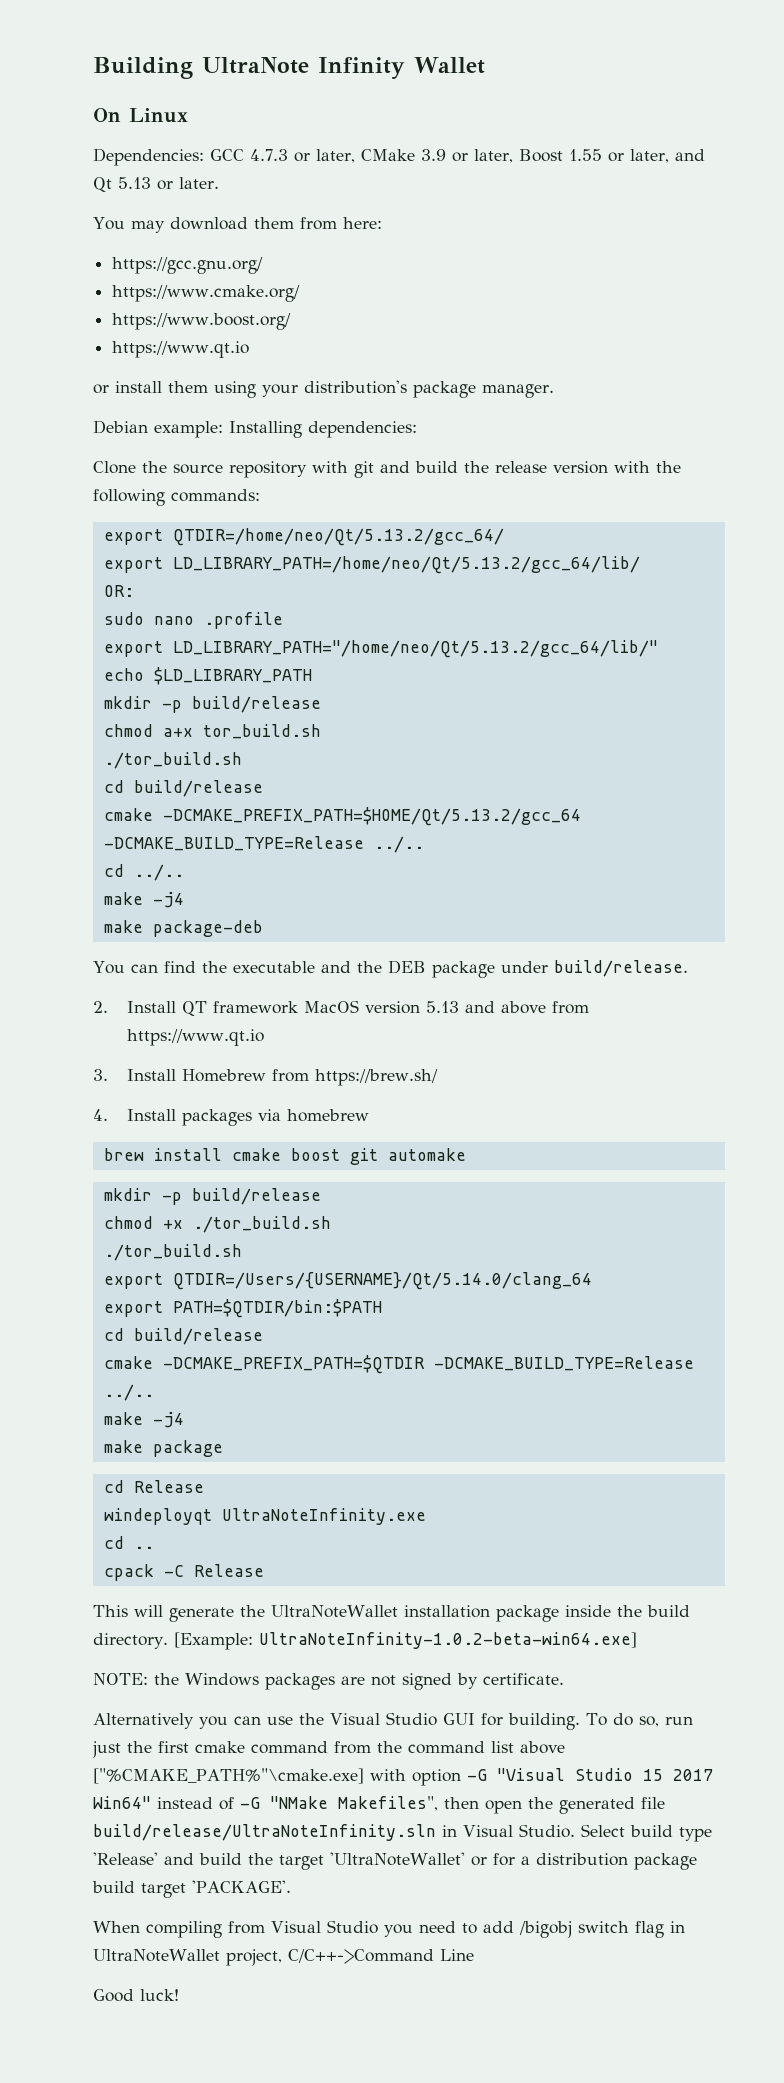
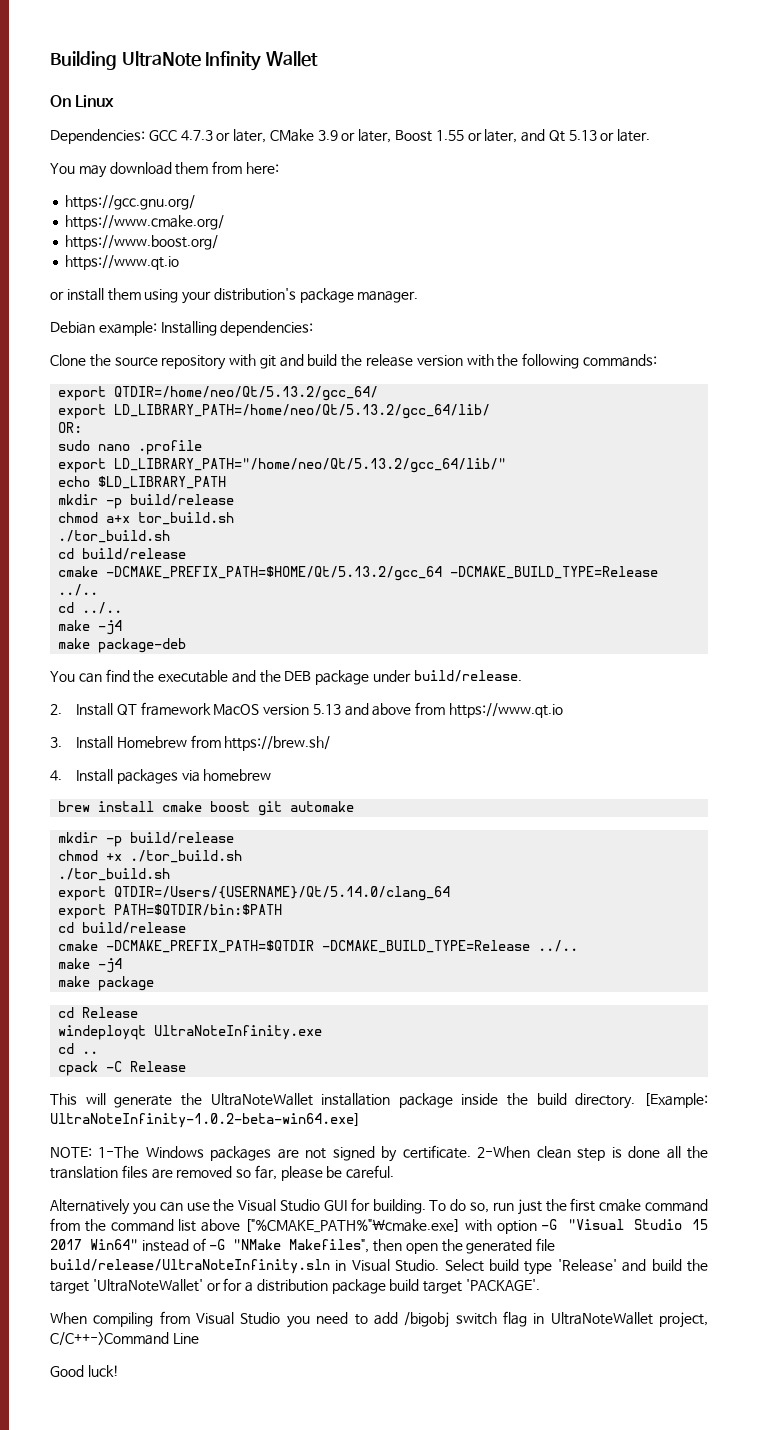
[154,1673,179,1685] the -> [98,1146,140,1158] 1-The
(564, 1679) none -> [477,1146,708,1161] [50,1165,395,1181] 2-When clean step is done all the translation files are removed so far, please be careful.

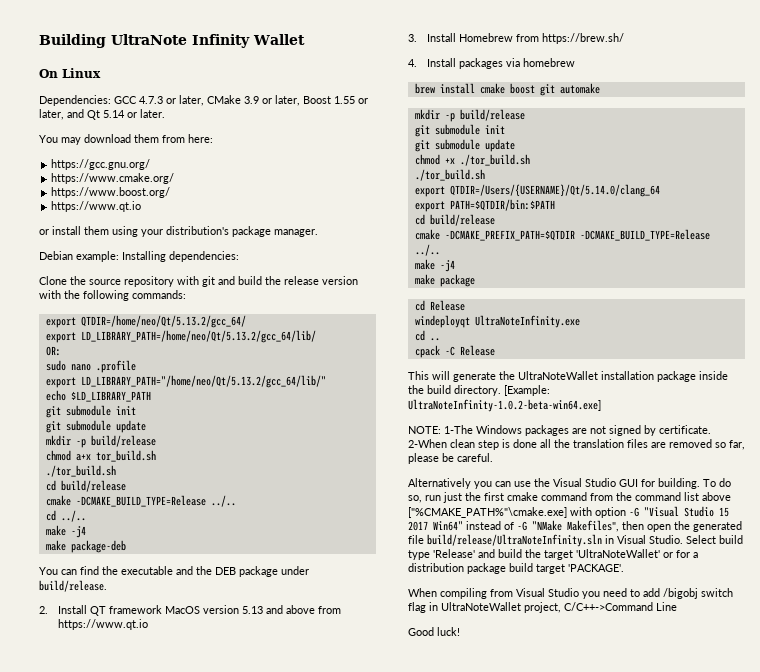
[568,130,597,141] 5.13 -> [103,110,125,118] 5.14
(227, 482) none -> [45,405,136,418] [45,420,146,433] // git submodule init // git submodule update
[106,566,443,581] -DCMAKE_PREFIX_PATH=$HOME/Qt/5.13.2/gcc_64 -> (71, 500) none
(235, 838) none -> [414,124,505,137] [414,139,515,152] // git submodule init // git submodule update

